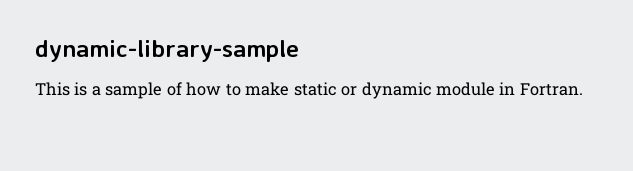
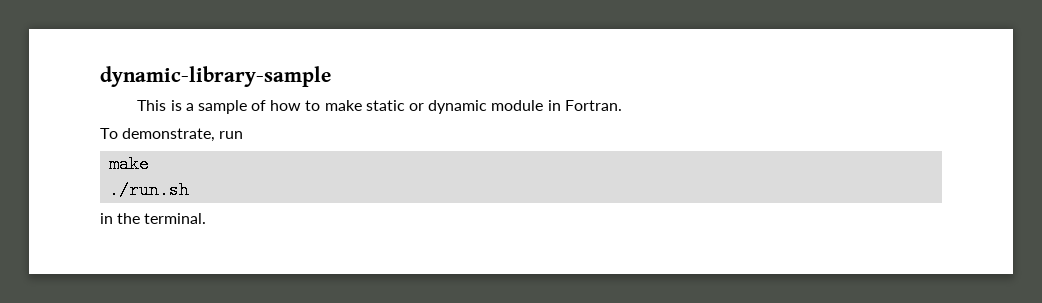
(583, 89) none -> [100,128,244,142] [109,155,150,173] [109,181,190,199] [100,213,207,224] // To demonstrate, run // make // ./run.sh // in the terminal.

